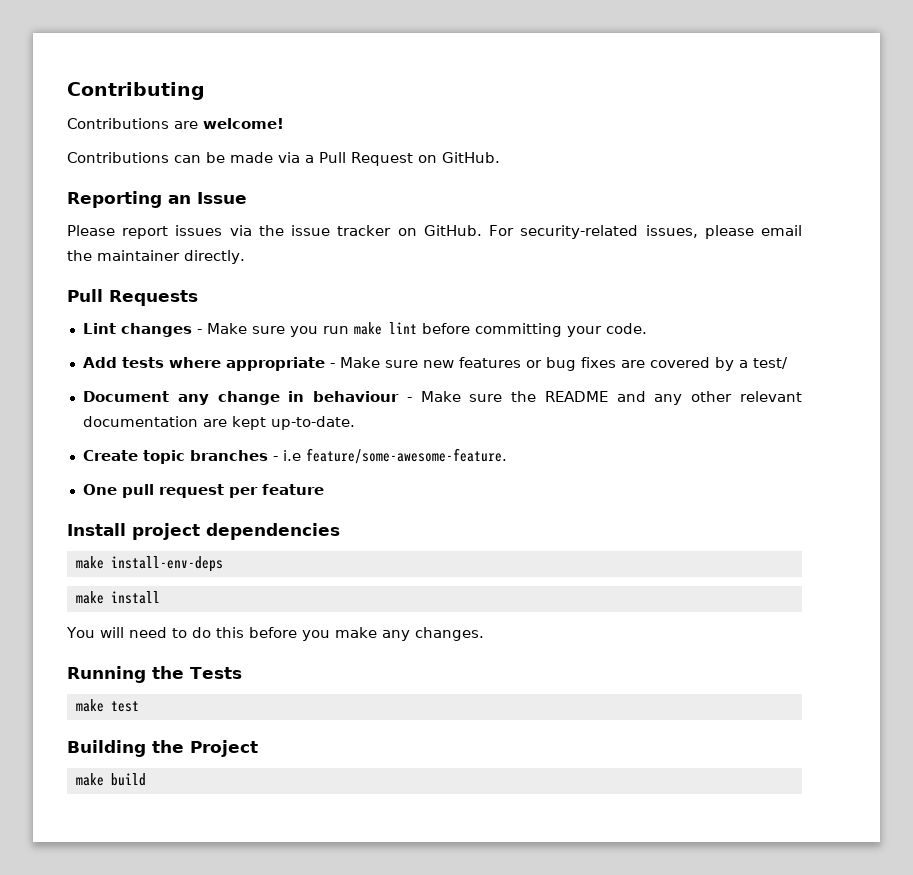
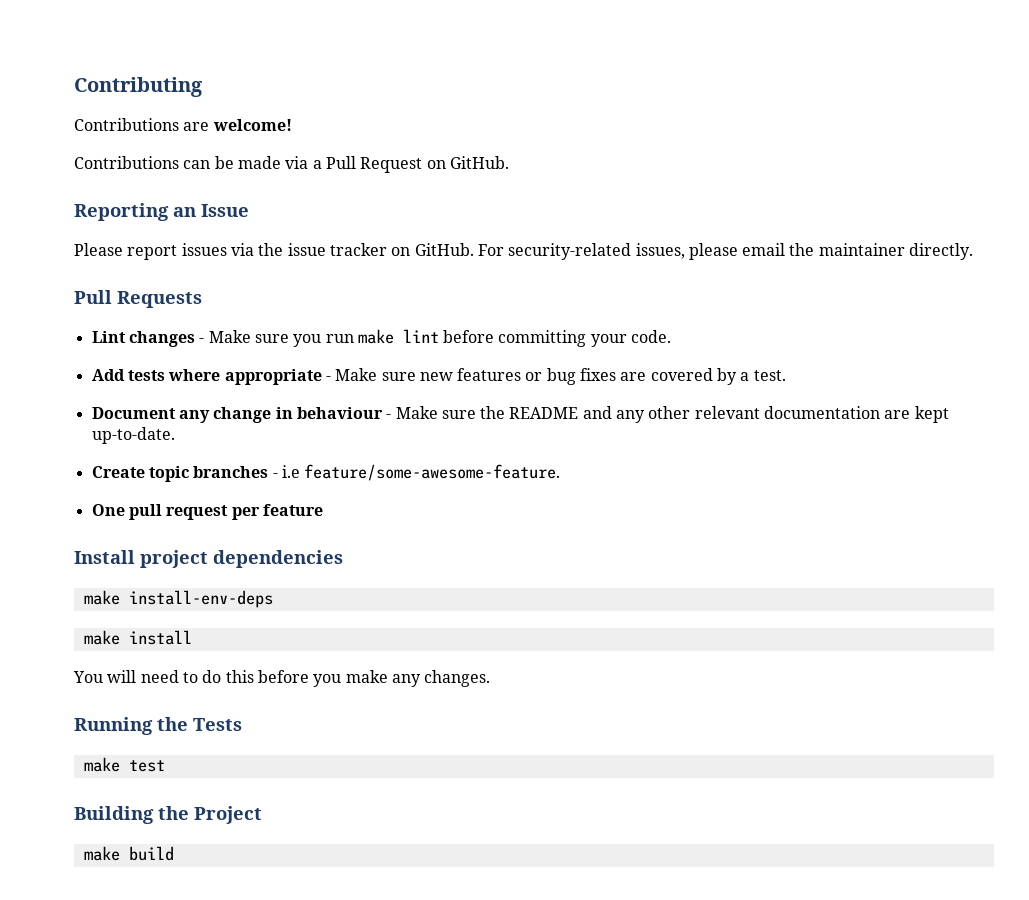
[752,357,788,369] test/ -> [753,370,786,381] test.

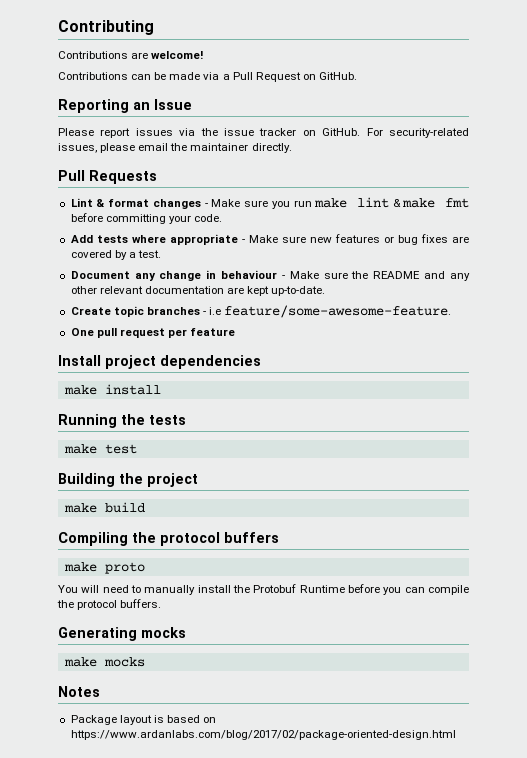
(126, 337) none -> [96,199,150,207] & format
(439, 336) none -> [392,198,469,208] & make fmt
[83,590,273,608] // make install-env-deps -> (261, 362) none
[73,670,491,687] // You will need to do this before you make any changes. -> (161, 389) none
[193,718,242,731] Tests -> [149,415,186,425] tests
[194,806,262,824] Project -> [147,473,198,487] project
(174, 853) none -> [58,532,279,546] [63,562,145,574] [58,584,469,595] [57,599,162,610] [58,627,186,641] [63,657,145,667] [58,686,100,697] [70,715,217,725] [70,730,456,740] // Compiling the protocol buffers // make proto // You will need to manually install the Protobuf Runtime before you can compile the protocol buffers. // Generating mocks // make mocks // Notes // Package layout is based on https://www.ardanlabs.com/blog/2017/02/package-oriented-design.html

